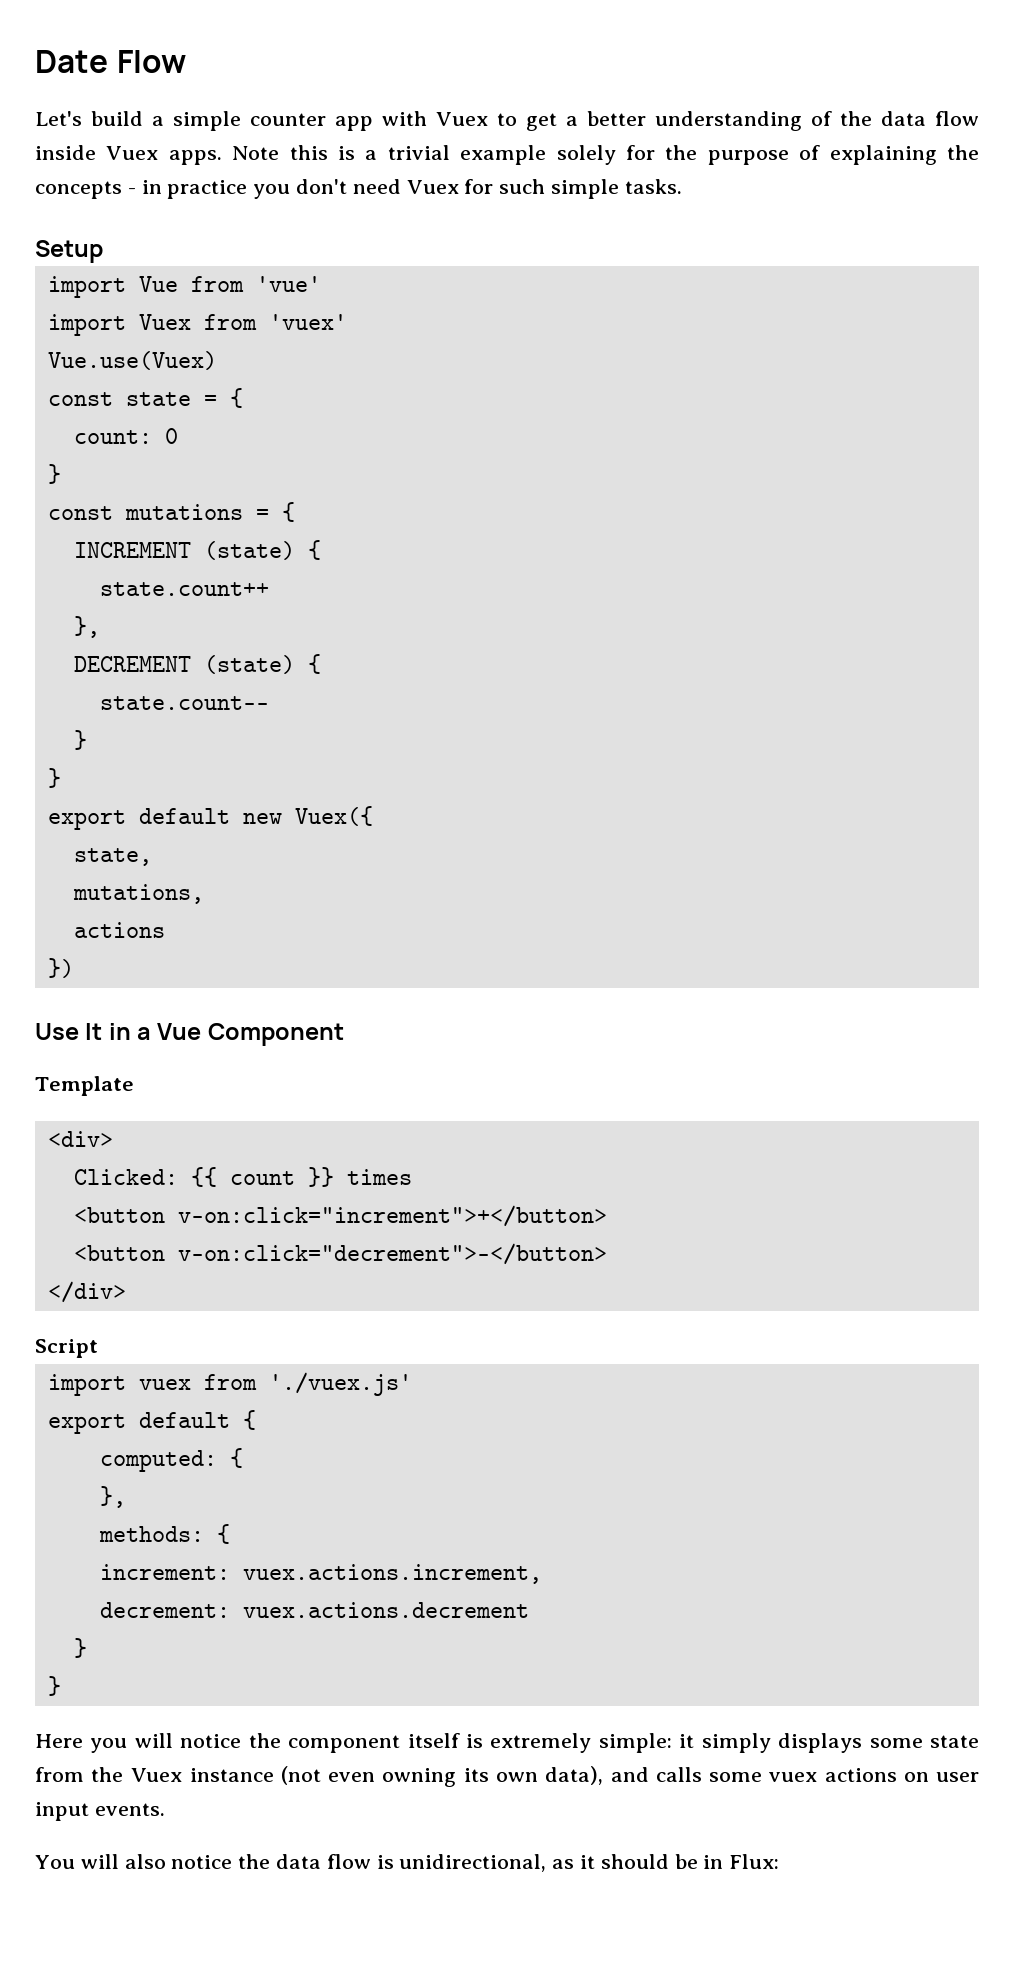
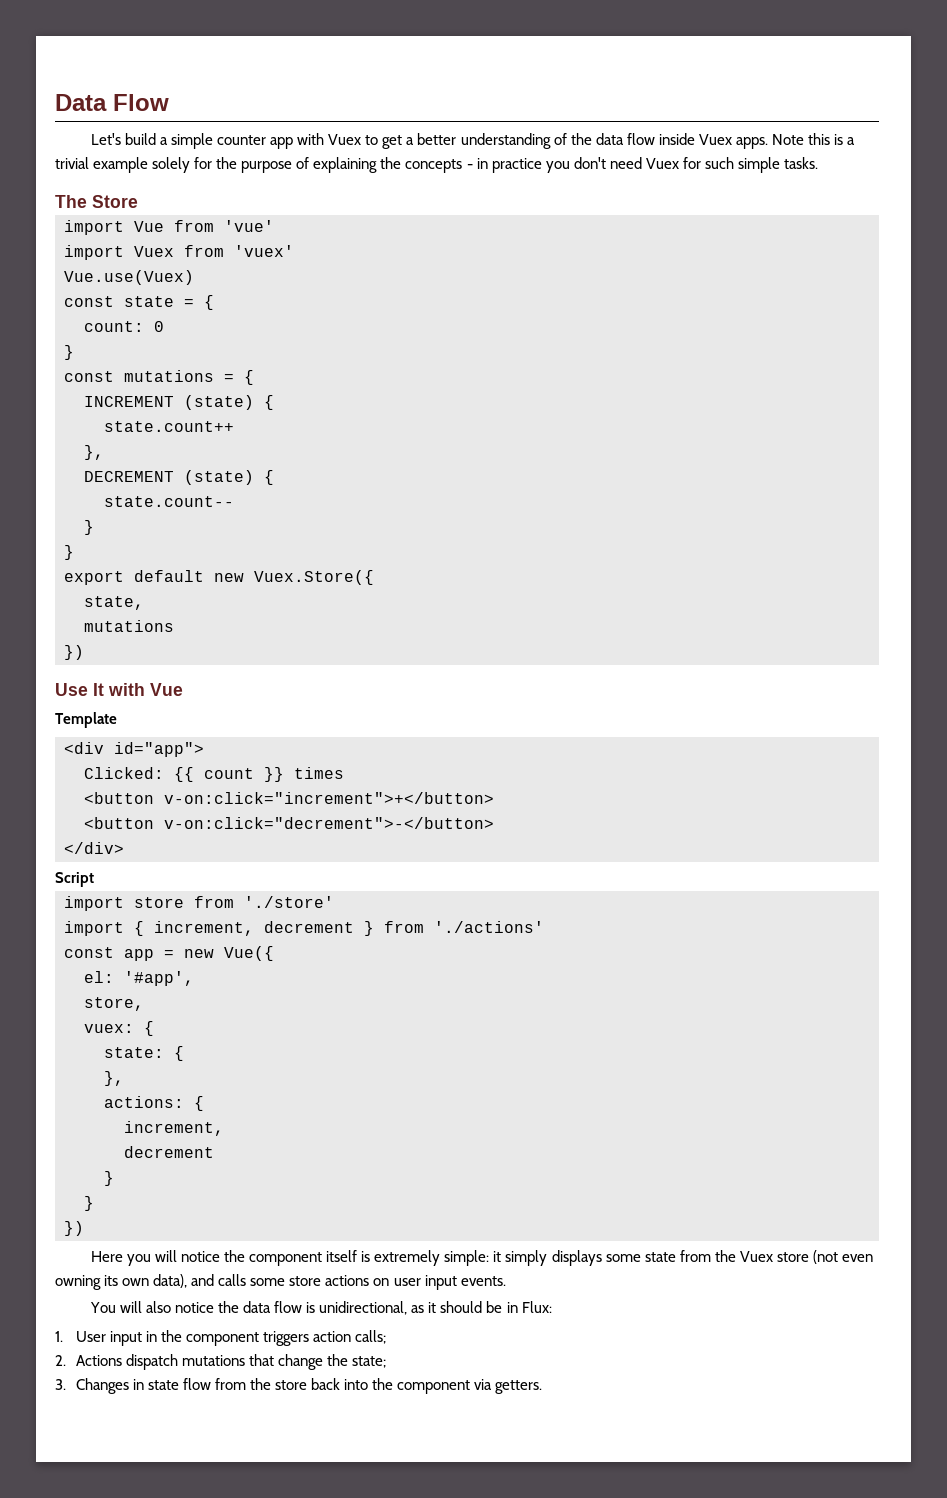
[35,50,108,73] Date -> [55,94,107,111] Data
[35,240,103,263] Setup -> [55,195,138,208] The Store
[294,806,373,826] Vuex({ -> [254,570,374,585] Vuex.Store({
[72,884,204,904] [73,922,165,938] mutations, // actions -> [84,620,174,632] mutations
[108,1023,344,1046] in a Vue Component -> [108,683,183,696] with Vue
[47,1131,113,1147] <div> -> [64,742,204,757] <div id="app">
[138,1372,412,1396] [47,1410,256,1434] [99,1450,217,1472] vuex from './vuex.js' // export default { // computed: -> [134,896,334,908] [64,921,544,936] [64,946,274,961] [84,971,194,986] [84,997,144,1011] [84,1021,154,1036] [104,1047,164,1058] store from './store' // import { increment, decrement } from './actions' // const app = new Vue({ // el: '#app', // store, // vuex: { // state:
[98,1524,230,1544] [99,1564,542,1584] [99,1602,529,1618] [73,1638,87,1658] [47,1676,61,1696] methods: { // increment: vuex.actions.increment, // decrement: vuex.actions.decrement // } // } -> [104,1096,204,1111] [124,1121,224,1136] [124,1146,214,1158] [104,1171,114,1186] [84,1196,94,1211] [64,1221,84,1236] actions: { // increment, // decrement // } // } // })
[189,1768,274,1782] instance -> [776,1252,809,1262] store
[769,1772,818,1782] vuex -> [289,1276,322,1286] store
(780, 1861) none -> [55,1330,386,1346] [55,1354,386,1370] [55,1378,543,1394] // 1. User input in the component triggers action calls; // 2. Actions dispatch mutations that change the state; // 3. Changes in state flow from the store back into the component via getters.

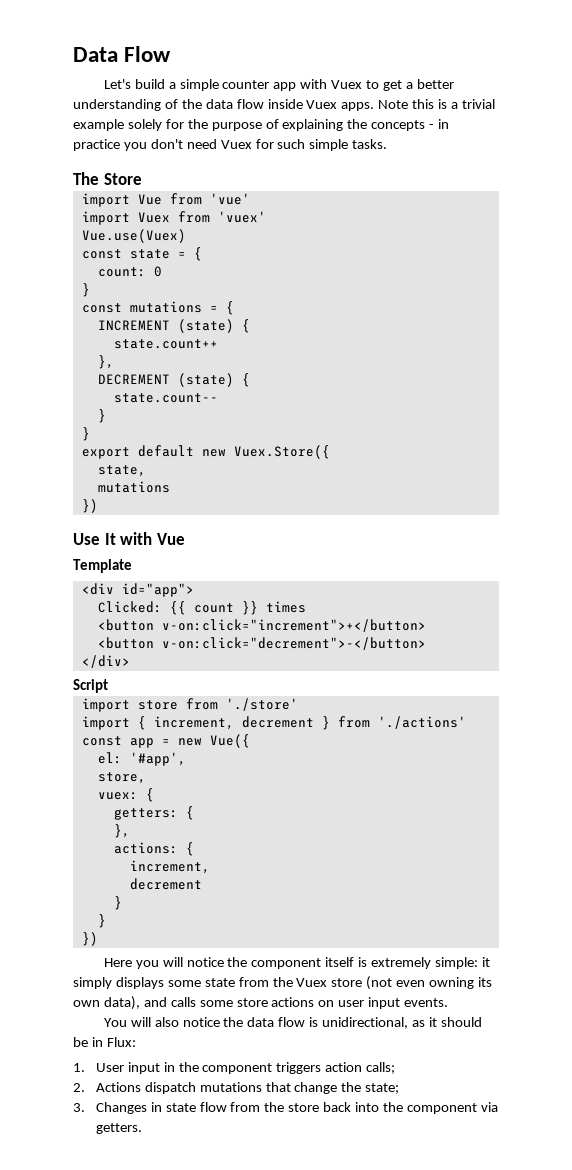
[104,1047,164,1058] state: -> [113,808,178,820] getters:

